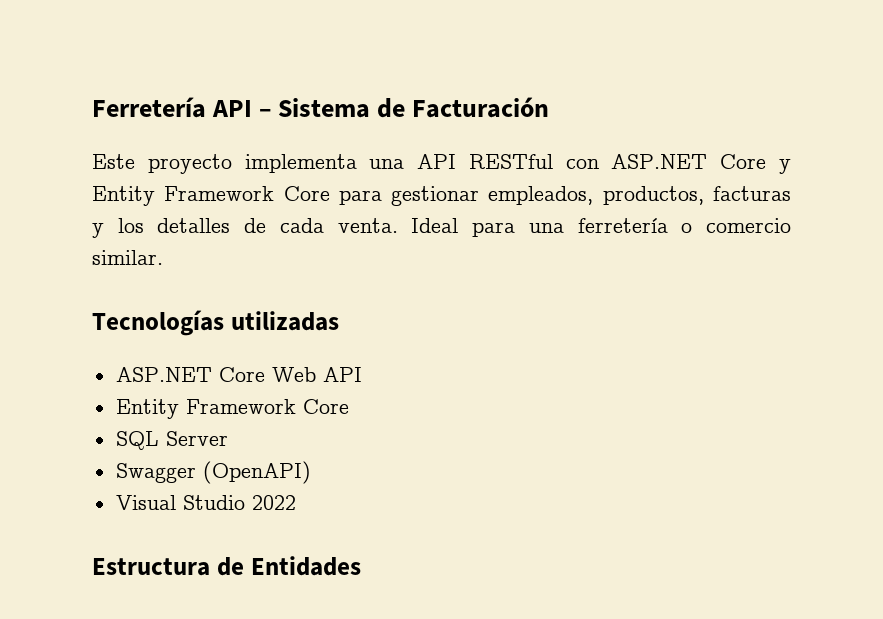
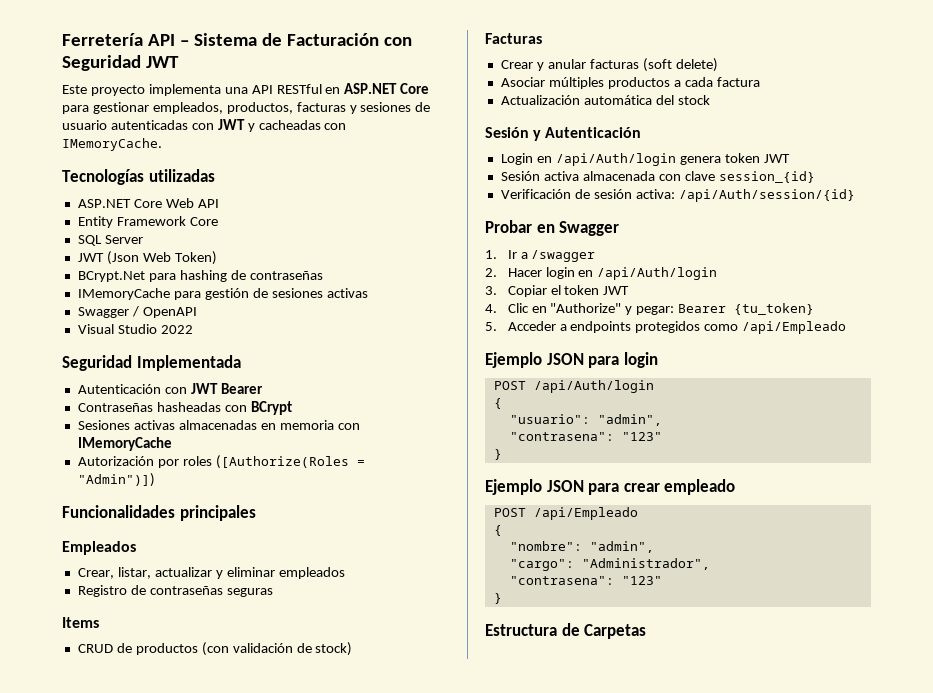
(550, 107) none -> [383,37,412,46] [62,55,179,71] con Seguridad JWT
[565,154,792,174] [92,186,330,206] con ASP.NET Core y Entity Framework Core -> [325,83,430,94] en ASP.NET Core
[117,218,792,237] [92,250,163,265] los detalles de cada venta. Ideal para una ferretería o comercio similar. -> [360,102,431,112] [62,119,347,132] [62,138,162,151] sesiones de usuario autenticadas con JWT y cacheadas con IMemoryCache.
[115,461,311,484] // Swagger (OpenAPI) -> [77,251,217,265] [77,270,323,282] [77,288,368,300] [77,306,197,318] // JWT (Json Web Token) // BCrypt.Net para hashing de contraseñas // IMemoryCache para gestión de sesiones activas // Swagger / OpenAPI
(296, 502) none -> [62,355,241,371] [77,383,263,394] [77,401,292,415] [77,420,360,430] [77,437,172,451] [77,455,365,469] [77,473,155,487] [62,505,256,521] [62,541,136,555] [77,567,345,579] [77,585,273,597] [62,617,99,628] [77,642,353,656] [485,33,542,44] [500,58,718,72] [500,77,760,89] [500,95,710,105] [485,127,642,141] [500,153,790,166] [500,171,815,183] [500,189,855,202] [485,220,620,236] [485,250,596,262] [485,267,718,280] [485,285,630,297] [485,303,815,315] [485,321,847,334] [485,352,658,368] [493,380,654,393] [493,398,502,409] [509,414,662,426] [509,432,662,441] [493,449,502,460] [485,479,736,495] [493,507,638,520] [493,525,502,536] [509,541,654,553] [509,558,710,571] [509,576,662,585] [493,593,502,604] // Seguridad Implementada // Autenticación con JWT Bearer // Contraseñas hasheadas con BCrypt // Sesiones activas almacenadas en memoria con IMemoryCache // Autorización por roles ([Authorize(Roles = "Admin")]) // Funcionalidades principales // Empleados // Crear, listar, actualizar y eliminar empleados // Registro de contraseñas seguras // Items // CRUD de productos (con validación de stock) // Facturas // Crear y anular facturas (soft delete) // Asociar múltiples productos a cada factura // Actualización automática del stock // Sesión y Autenticación // Login en /api/Auth/login genera token JWT // Sesión activa almacenada con clave session_{id} // Verificación de sesión activa: /api/Auth/session/{id} // Probar en Swagger // 1. Ir a /swagger // 2. Hacer login en /api/Auth/login // 3. Copiar el token JWT // 4. Clic en "Authorize" y pegar: Bearer {tu_token} // 5. Acceder a endpoints protegidos como /api/Empleado // Ejemplo JSON para login // POST /api/Auth/login // { // "usuario": "admin", // "contrasena": "123" // } // Ejemplo JSON para crear empleado // POST /api/Empleado // { // "nombre": "admin", // "cargo": "Administrador", // "contrasena": "123" // }
[250,556,361,576] Entidades -> [584,624,647,639] Carpetas

